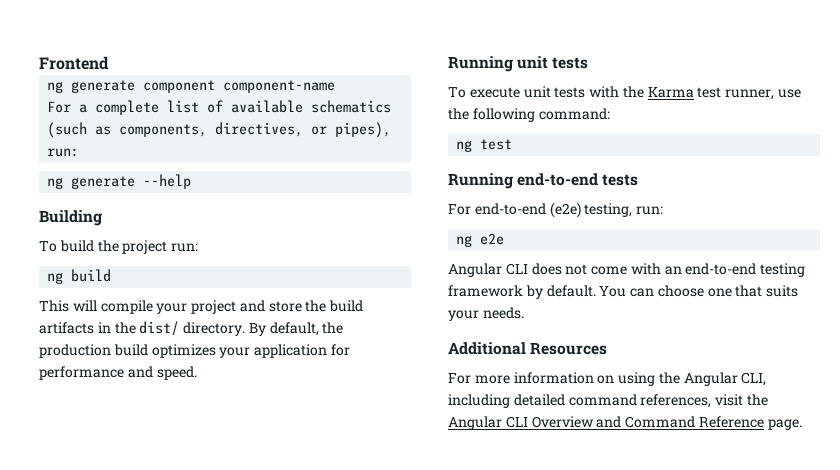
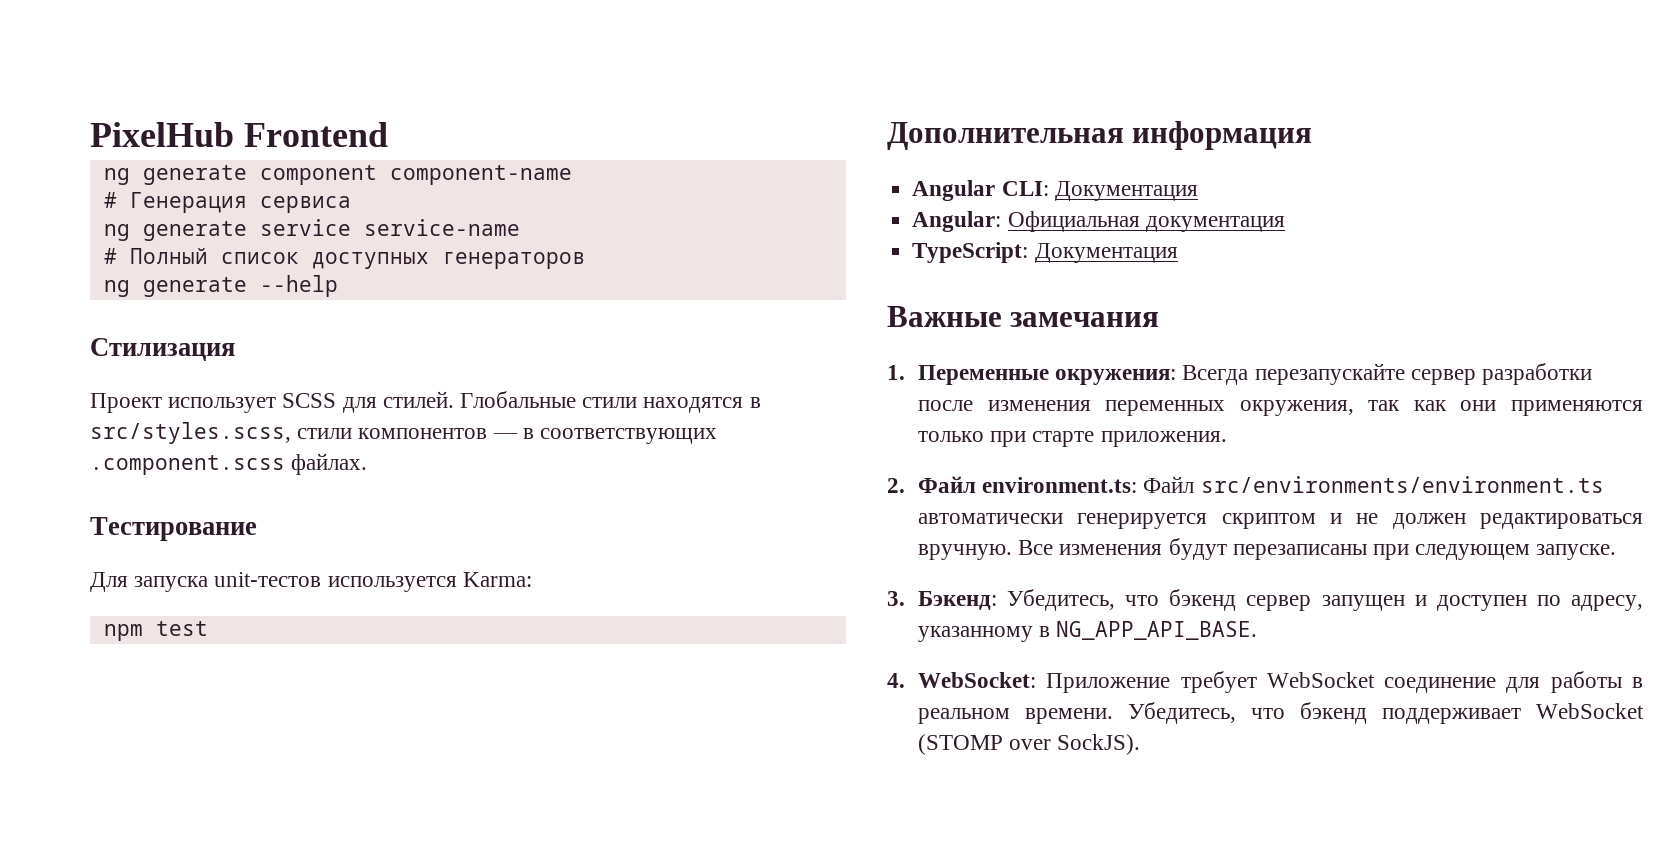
(39, 63) none -> [90,122,234,147] PixelHub
[47,100,392,115] [47,122,392,138] [47,148,80,157] [47,174,192,189] [39,210,102,226] [39,240,199,254] [47,269,112,284] [39,300,364,314] [39,321,344,336] [39,344,350,358] [39,366,197,380] [448,56,589,72] [448,86,802,100] [448,108,610,122] [456,139,513,152] [448,173,639,189] [448,202,664,218] [456,233,505,247] [448,263,806,277] [448,285,799,299] [448,307,524,321] [448,342,608,355] [448,372,767,386] [448,394,768,408] [448,416,802,430] For a complete list of available schematics (such as components, directives, or pipes), run: // ng generate --help // Building // To build the project run: // ng build // This will compile your project and store the build artifacts in the dist/ directory. By default, the production build optimizes your application for performance and speed. // Running unit tests // To execute unit tests with the Karma test runner, use the following command: // ng test // Running end-to-end tests // For end-to-end (e2e) testing, run: // ng e2e // Angular CLI does not come with an end-to-end testing framework by default. You can choose one that suits your needs. // Additional Resources // For more information on using the Angular CLI, including detailed command references, visit the Angular CLI Overview and Command Reference page. -> [103,192,351,213] [103,219,520,241] [103,248,585,269] [103,275,338,297] [90,338,235,361] [90,391,761,413] [90,422,718,444] [90,453,368,475] [90,517,257,541] [90,572,532,592] [103,621,208,641] [887,121,1313,150] [912,180,1198,201] [912,211,1285,232] [912,242,1178,263] [887,306,1160,327] [887,363,1593,385] [917,400,1643,416] [917,431,1227,447] [887,476,1604,493] [917,513,1643,529] [917,538,1617,560] [887,589,1643,611] [917,621,1258,642] [887,671,1643,693] [917,702,1644,724] [917,734,1141,755] # Генерация сервиса // ng generate service service-name // # Полный список доступных генераторов // ng generate --help // Стилизация // Проект использует SCSS для стилей. Глобальные стили находятся в src/styles.scss, стили компонентов — в соответствующих .component.scss файлах. // Тестирование // Для запуска unit-тестов используется Karma: // npm test // Дополнительная информация // Angular CLI: Документация // Angular: Официальная документация // TypeScript: Документация // Важные замечания // 1. Переменные окружения: Всегда перезапускайте сервер разработки после изменения переменных окружения, так как они применяются только при старте приложения. // 2. Файл environment.ts: Файл src/environments/environment.ts автоматически генерируется скриптом и не должен редактироваться вручную. Все изменения будут перезаписаны при следующем запуске. // 3. Бэкенд: Убедитесь, что бэкенд сервер запущен и доступен по адресу, указанному в NG_APP_API_BASE. // 4. WebSocket: Приложение требует WebSocket соединение для работы в реальном времени. Убедитесь, что бэкенд поддерживает WebSocket (STOMP over SockJS).

